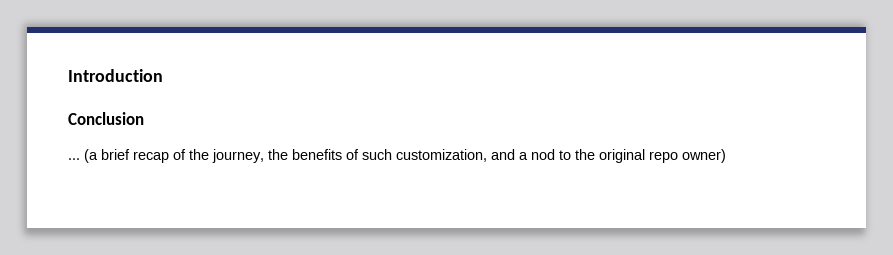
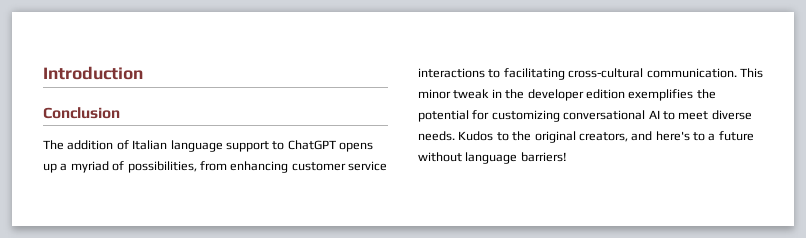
[68,149,726,163] ... (a brief recap of the journey, the benefits of such customization, and a nod to the original repo owner) -> [43,140,373,152] [43,161,387,173] [418,68,763,80] [418,89,716,101] [418,110,752,122] [418,131,754,143] [418,152,567,164] The addition of Italian language support to ChatGPT opens up a myriad of possibilities, from enhancing customer service interactions to facilitating cross-cultural communication. This minor tweak in the developer edition exemplifies the potential for customizing conversational AI to meet diverse needs. Kudos to the original creators, and here's to a future without language barriers!

